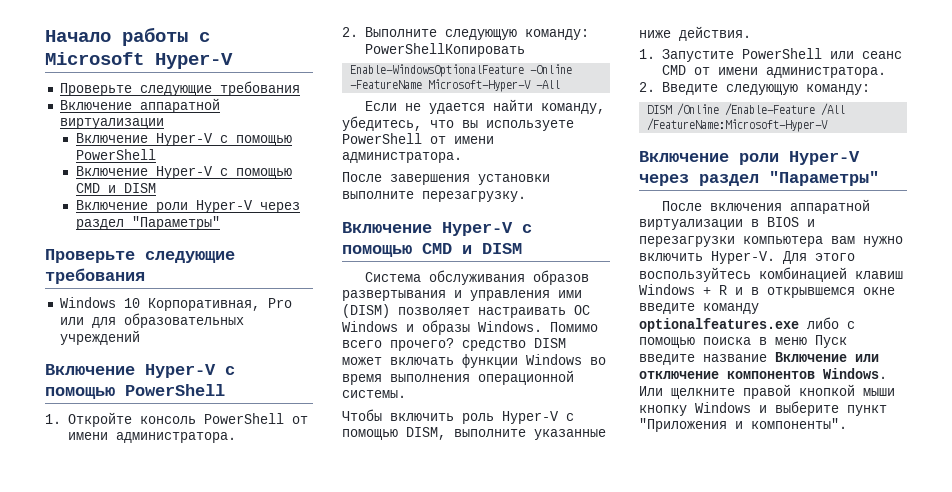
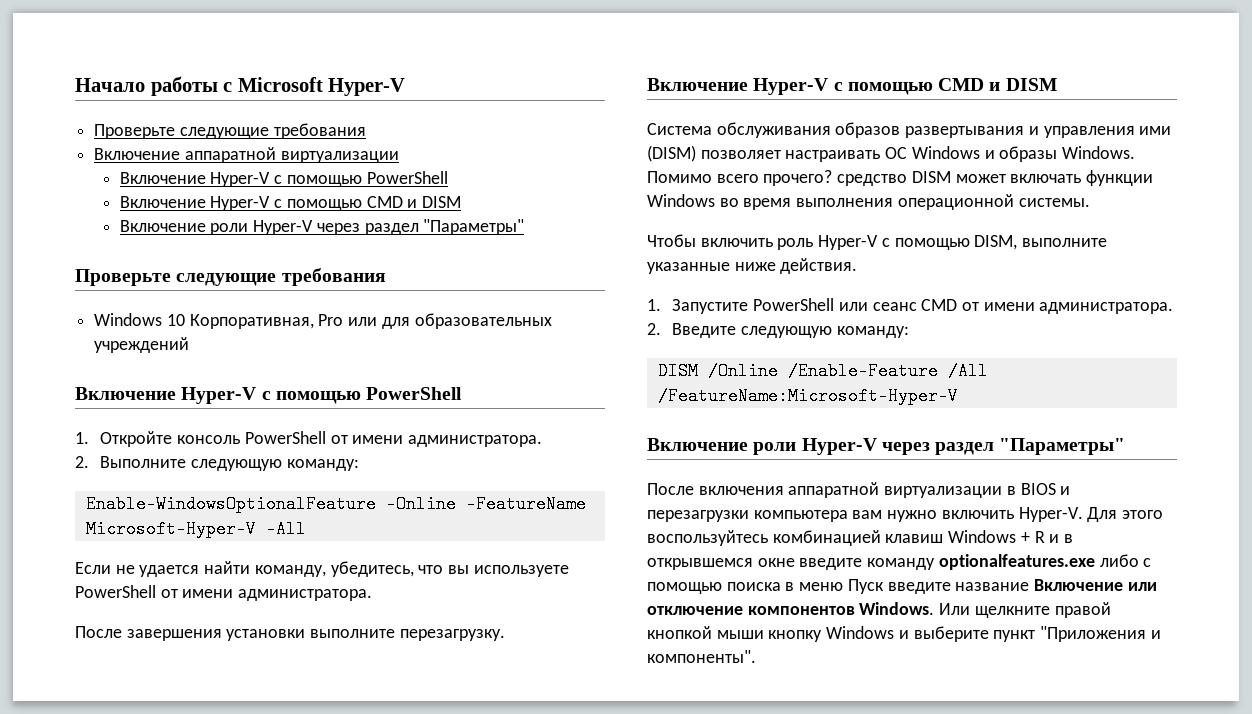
[364,43,525,57] PowerShellКопировать -> (359, 465) none

